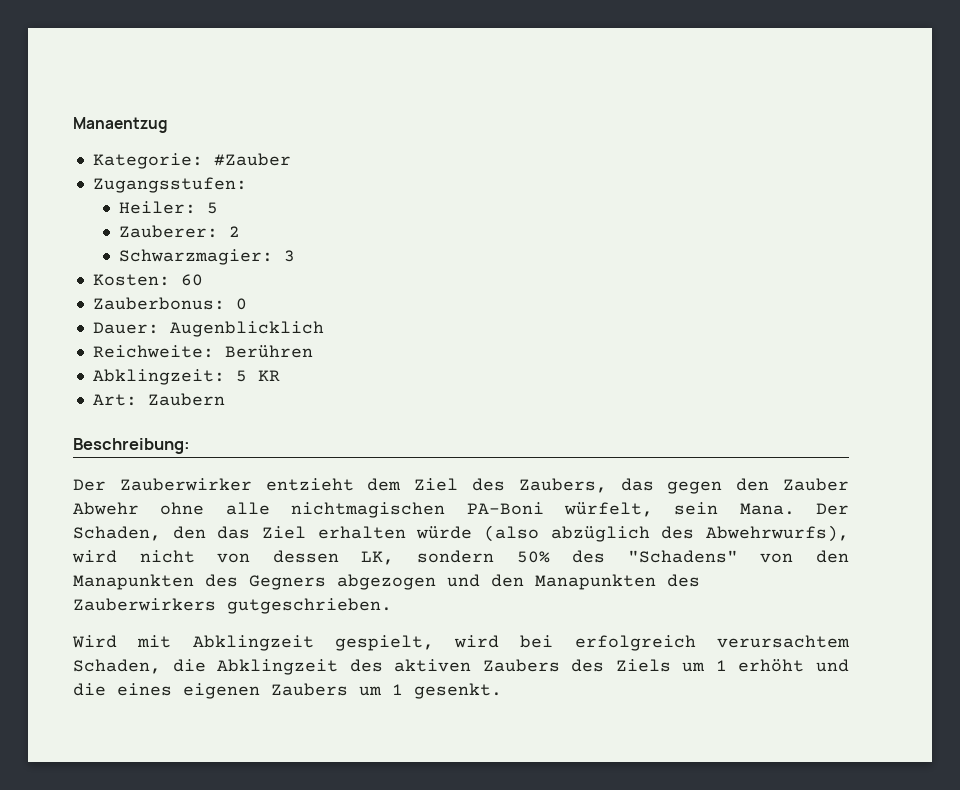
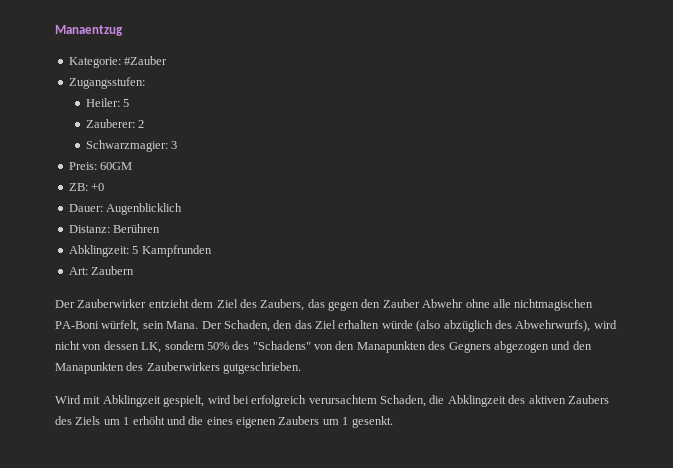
[92,274,203,286] [92,297,247,310] Kosten: 60 // Zauberbonus: 0 -> [68,162,133,170] [68,183,105,191] Preis: 60GM // ZB: +0
[92,345,214,358] Reichweite: -> [68,225,110,233] Distanz:
[257,370,280,381] KR -> [141,245,212,257] Kampfrunden
[73,438,190,454] // Beschreibung: -> (135, 270) none

